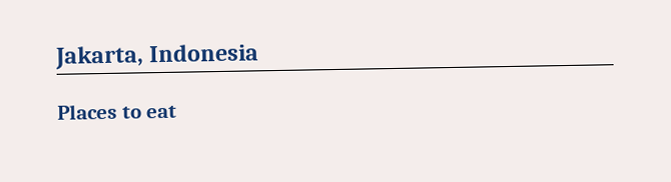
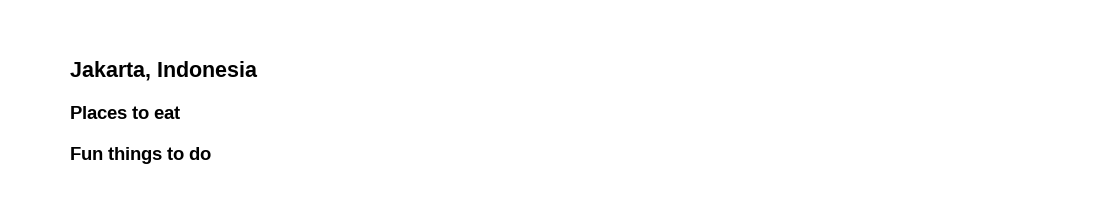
(178, 112) none -> [70,147,211,164] // Fun things to do

